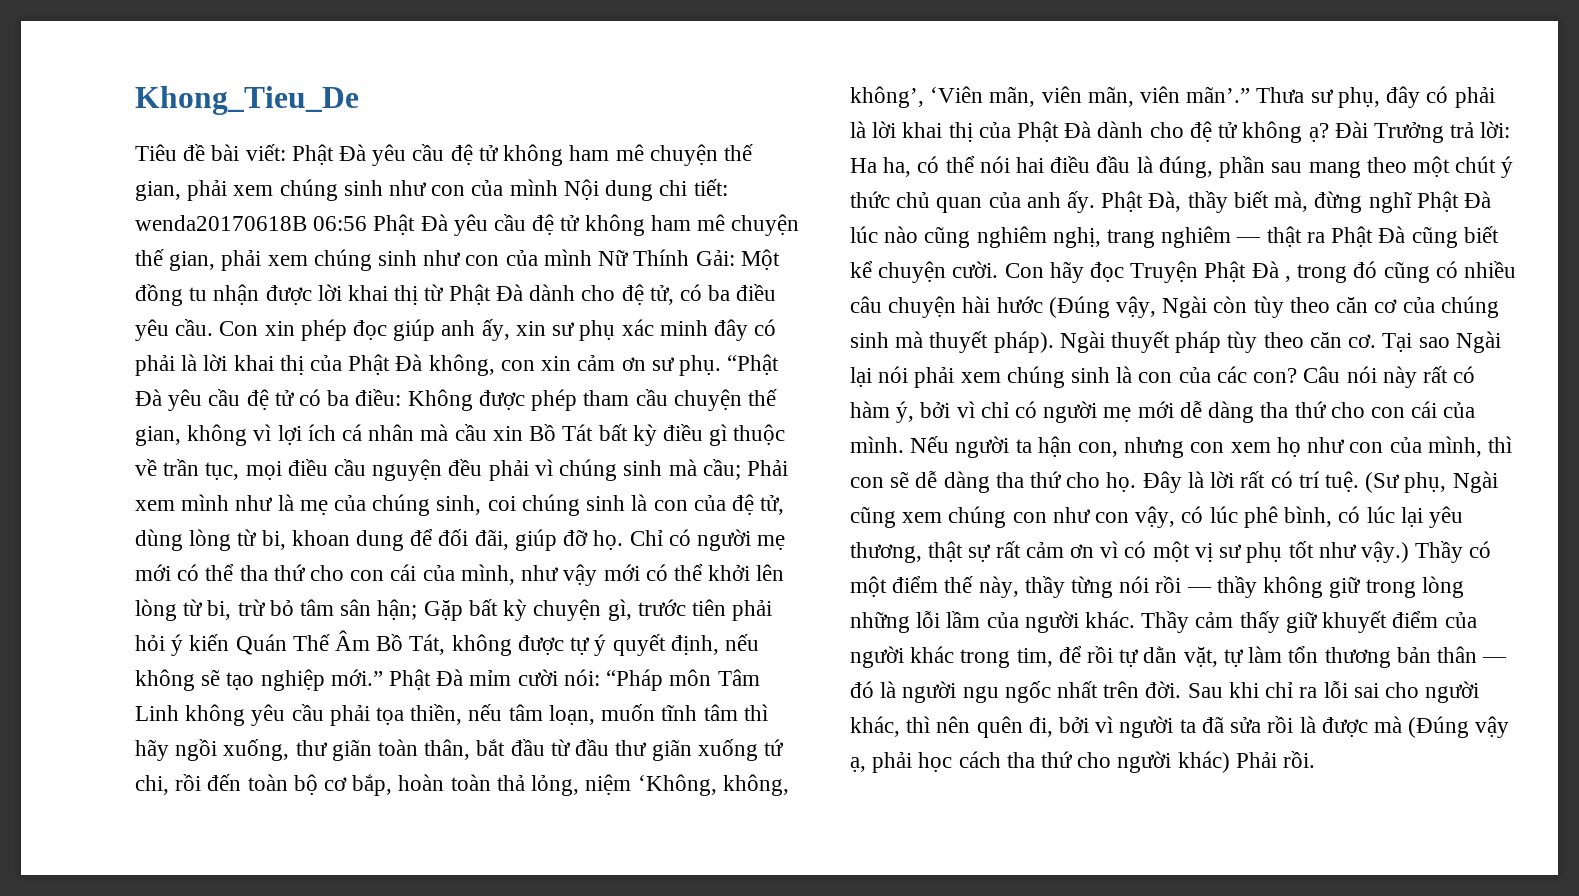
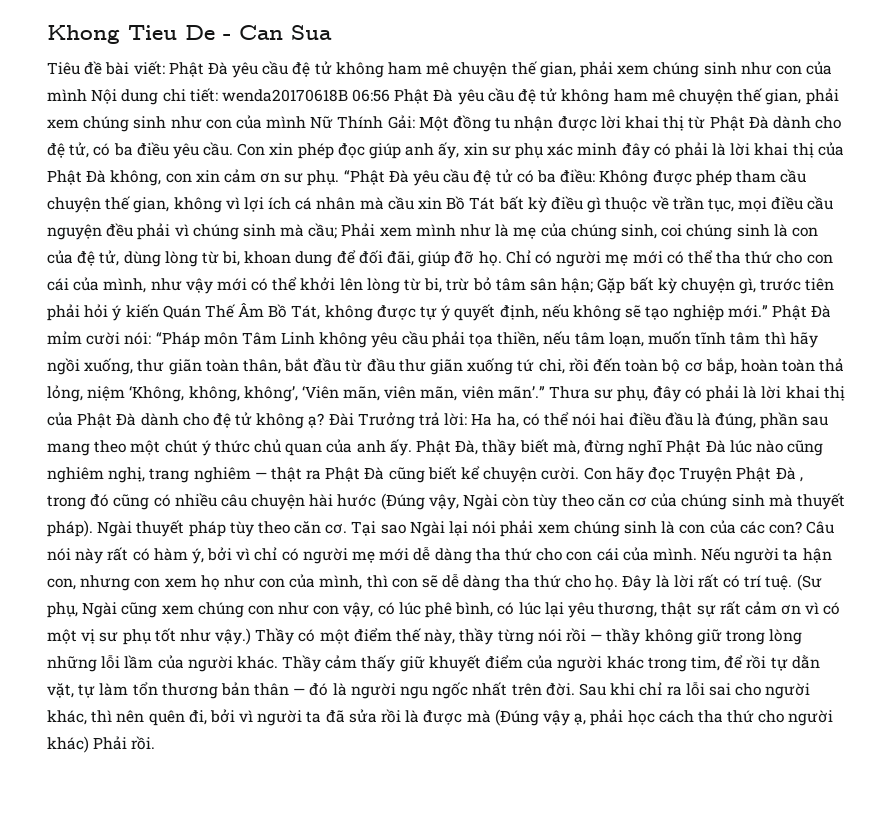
[135,86,359,115] Khong_Tieu_De -> [47,25,332,44] Khong Tieu De - Can Sua

